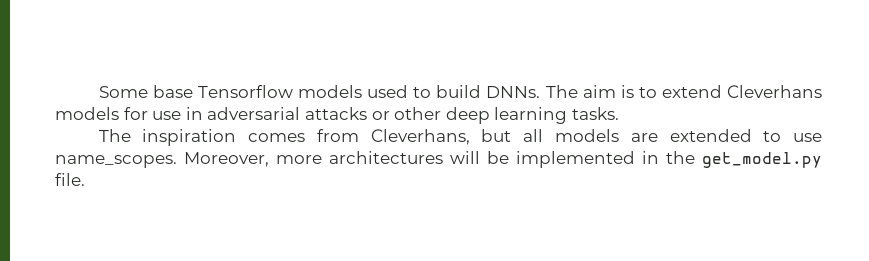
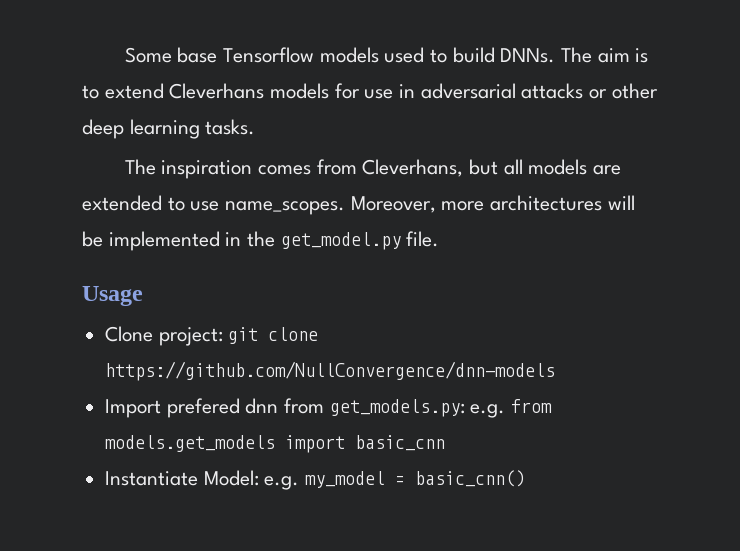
(85, 179) none -> [82,286,143,306] [105,326,319,346] [105,361,556,381] [105,398,553,418] [105,435,446,453] [105,470,526,490] // Usage // Clone project: git clone https://github.com/NullConvergence/dnn-models // Import prefered dnn from get_models.py: e.g. from models.get_models import basic_cnn // Instantiate Model: e.g. my_model = basic_cnn()

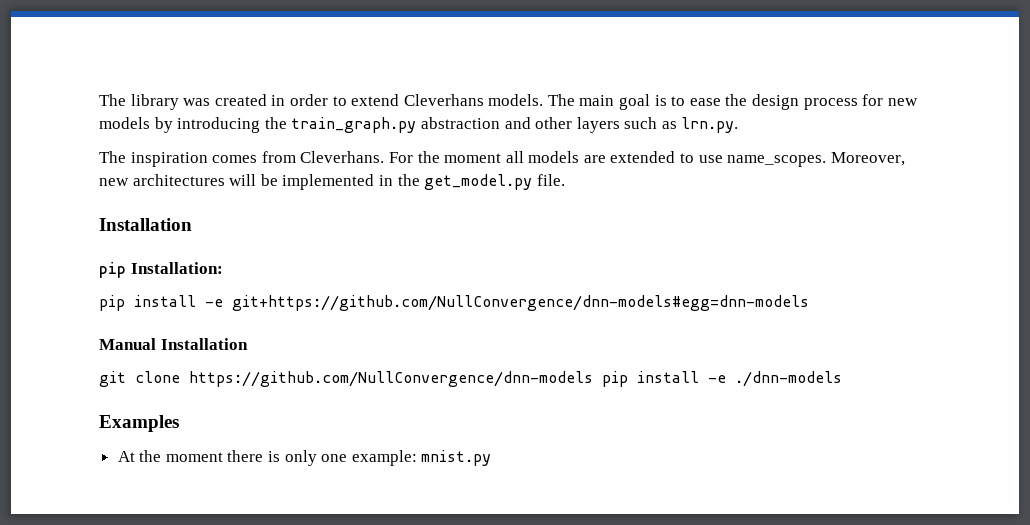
[124,47,649,63] [82,83,658,99] [82,119,256,139] Some base Tensorflow models used to build DNNs. The aim is to extend Cleverhans models for use in adversarial attacks or other deep learning tasks. -> [99,94,918,110] [99,117,739,133] The library was created in order to extend Cleverhans models. The main goal is to ease the design process for new models by introducing the train_graph.py abstraction and other layers such as lrn.py.
[362,159,498,177] Cleverhans, but -> [300,151,502,163] Cleverhans. For the moment
[441,201,485,211] more -> [99,178,129,186] new
[82,286,143,306] [105,326,319,346] [105,361,556,381] [105,398,553,418] [105,435,446,453] [105,470,526,490] Usage // Clone project: git clone https://github.com/NullConvergence/dnn-models // Import prefered dnn from get_models.py: e.g. from models.get_models import basic_cnn // Instantiate Model: e.g. my_model = basic_cnn() -> [99,218,192,231] [99,262,223,278] [99,295,809,311] [99,338,248,350] [99,371,842,387] [99,415,179,432] [117,450,492,466] Installation // pip Installation: // pip install -e git+https://github.com/NullConvergence/dnn-models#egg=dnn-models // Manual Installation // git clone https://github.com/NullConvergence/dnn-models pip install -e ./dnn-models // Examples // At the moment there is only one example: mnist.py

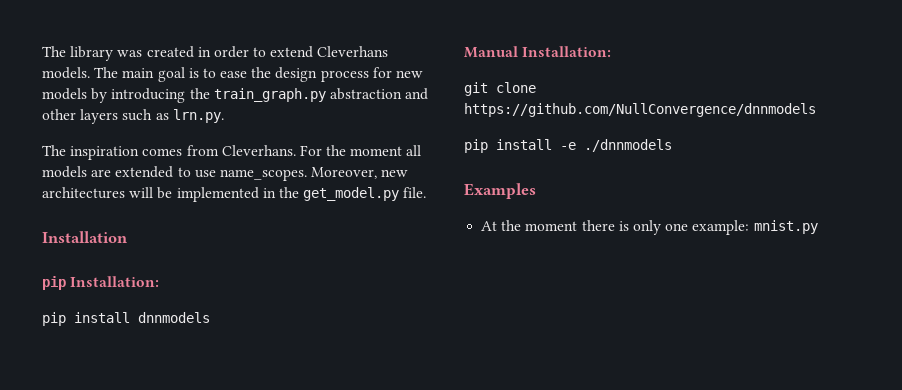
[205,295,809,311] -e git+https://github.com/NullConvergence/dnn-models#egg=dnn-models -> [138,312,210,323] dnnmodels
[160,338,248,350] Installation -> [522,46,612,57] Installation:
[189,371,842,387] https://github.com/NullConvergence/dnn-models pip install -e ./dnn-models -> [464,103,816,117] [464,139,672,153] https://github.com/NullConvergence/dnnmodels // pip install -e ./dnnmodels

